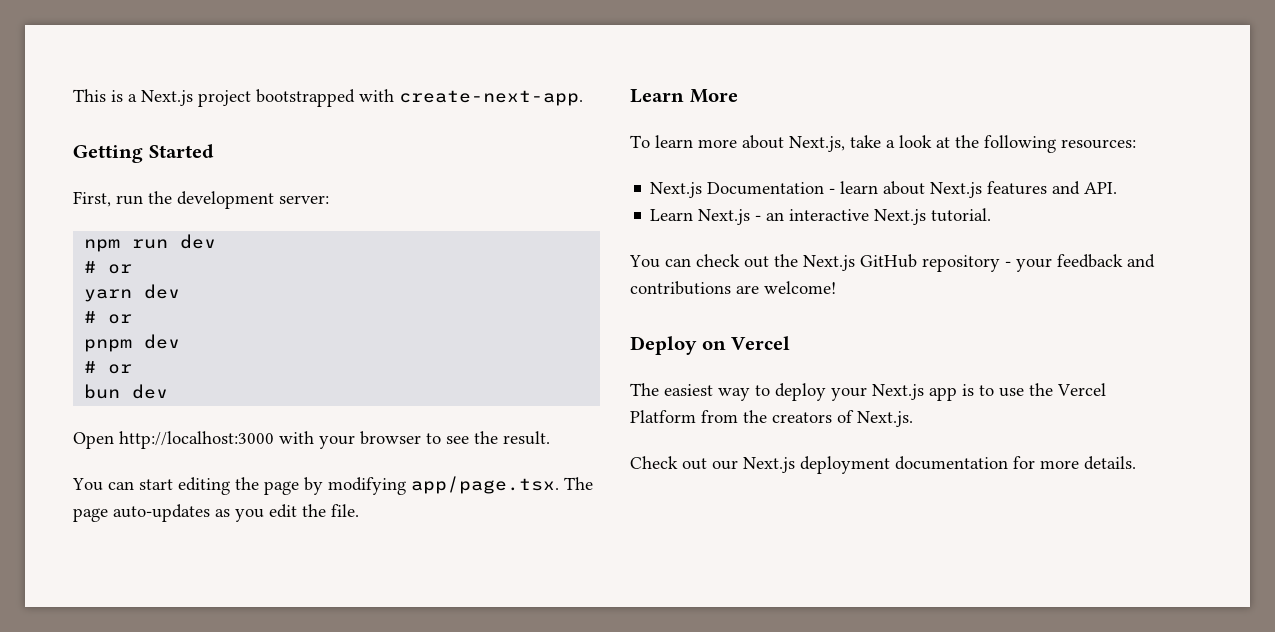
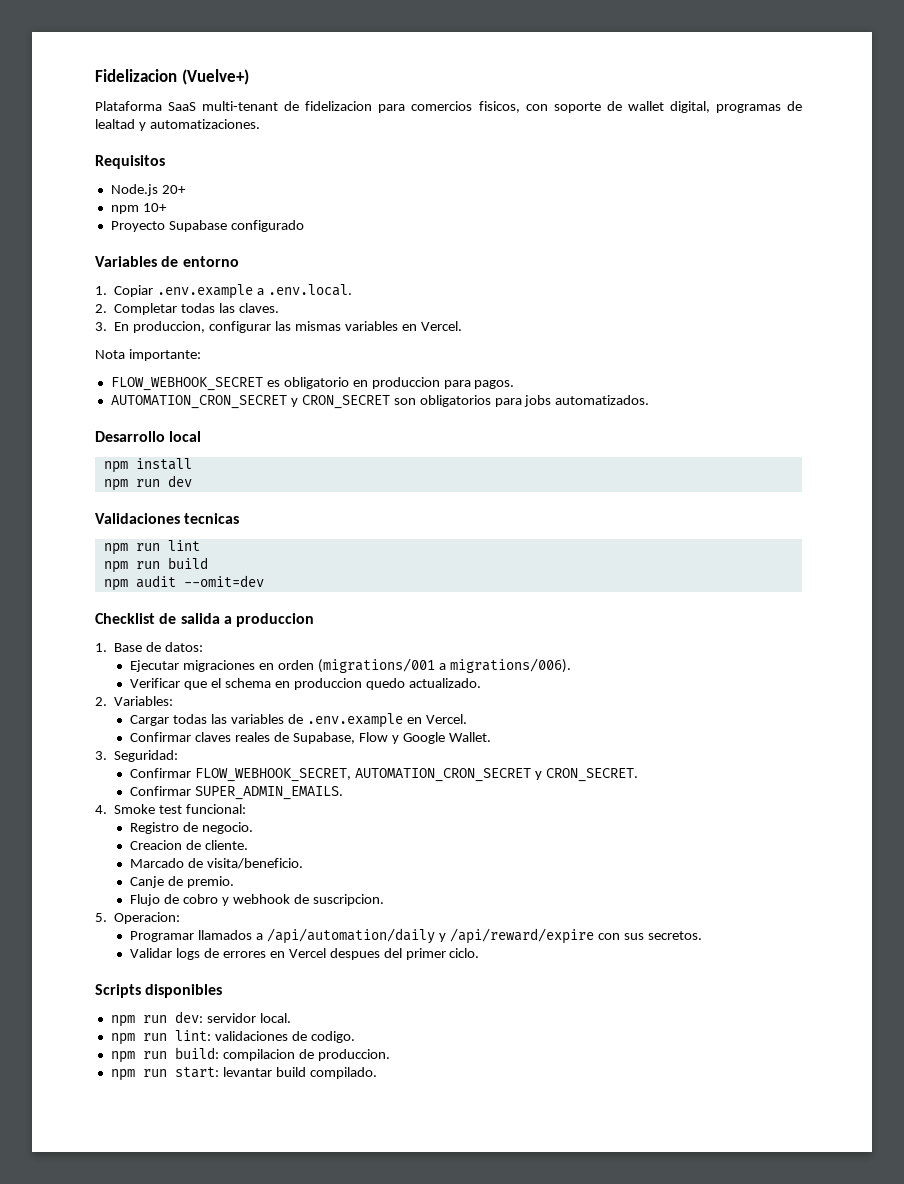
[73,89,583,107] [73,144,214,163] [73,191,329,209] [84,234,217,252] [84,261,133,274] [84,284,181,302] [84,311,133,324] [84,334,181,352] [84,361,133,374] [84,384,169,399] [73,431,550,449] [72,476,593,495] [73,504,359,522] [630,89,738,103] [630,135,1136,153] [650,181,1118,198] [650,208,992,225] [629,254,1155,272] [630,281,836,295] [630,336,791,355] [630,383,1106,401] [630,410,913,427] [630,456,1136,474] This is a Next.js project bootstrapped with create-next-app. // Getting Started // First, run the development server: // npm run dev // # or // yarn dev // # or // pnpm dev // # or // bun dev // Open http://localhost:3000 with your browser to see the result. // You can start editing the page by modifying app/page.tsx. The page auto-updates as you edit the file. // Learn More // To learn more about Next.js, take a look at the following resources: // Next.js Documentation - learn about Next.js features and API. // Learn Next.js - an interactive Next.js tutorial. // You can check out the Next.js GitHub repository - your feedback and contributions are welcome! // Deploy on Vercel // The easiest way to deploy your Next.js app is to use the Vercel Platform from the creators of Next.js. // Check out our Next.js deployment documentation for more details. -> [95,69,249,85] [95,101,802,113] [95,119,260,131] [95,155,165,169] [110,184,186,196] [110,203,167,214] [110,220,304,232] [95,256,239,267] [95,284,353,299] [95,303,280,315] [95,321,462,333] [95,349,201,361] [110,377,515,391] [110,395,650,409] [95,431,202,442] [103,458,192,473] [103,475,192,491] [95,513,240,524] [103,540,200,555] [103,557,208,573] [103,575,264,591] [95,613,315,627] [95,642,204,652] [130,658,571,673] [130,678,481,690] [95,696,174,706] [130,713,467,728] [130,732,491,744] [95,750,179,762] [130,768,638,782] [130,786,344,800] [95,804,247,814] [130,822,254,834] [130,840,249,850] [130,858,304,869] [130,876,235,888] [130,894,384,906] [95,912,181,924] [130,928,702,944] [130,948,480,960] [95,984,223,998] [110,1011,291,1027] [110,1030,355,1045] [110,1047,390,1063] [110,1067,377,1081] Fidelizacion (Vuelve+) // Plataforma SaaS multi-tenant de fidelizacion para comercios fisicos, con soporte de wallet digital, programas de lealtad y automatizaciones. // Requisitos // Node.js 20+ // npm 10+ // Proyecto Supabase configurado // Variables de entorno // 1. Copiar .env.example a .env.local. // 2. Completar todas las claves. // 3. En produccion, configurar las mismas variables en Vercel. // Nota importante: // FLOW_WEBHOOK_SECRET es obligatorio en produccion para pagos. // AUTOMATION_CRON_SECRET y CRON_SECRET son obligatorios para jobs automatizados. // Desarrollo local // npm install // npm run dev // Validaciones tecnicas // npm run lint // npm run build // npm audit --omit=dev // Checklist de salida a produccion // 1. Base de datos: // Ejecutar migraciones en orden (migrations/001 a migrations/006). // Verificar que el schema en produccion quedo actualizado. // 2. Variables: // Cargar todas las variables de .env.example en Vercel. // Confirmar claves reales de Supabase, Flow y Google Wallet. // 3. Seguridad: // Confirmar FLOW_WEBHOOK_SECRET, AUTOMATION_CRON_SECRET y CRON_SECRET. // Confirmar SUPER_ADMIN_EMAILS. // 4. Smoke test funcional: // Registro de negocio. // Creacion de cliente. // Marcado de visita/beneficio. // Canje de premio. // Flujo de cobro y webhook de suscripcion. // 5. Operacion: // Programar llamados a /api/automation/daily y /api/reward/expire con sus secretos. // Validar logs de errores en Vercel despues del primer ciclo. // Scripts disponibles // npm run dev: servidor local. // npm run lint: validaciones de codigo. // npm run build: compilacion de produccion. // npm run start: levantar build compilado.

